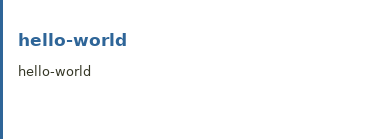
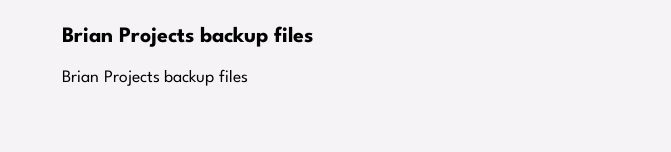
[18,33,127,46] [18,65,91,76] hello-world // hello-world -> [62,26,313,47] [62,69,249,86] Brian Projects backup files // Brian Projects backup files

